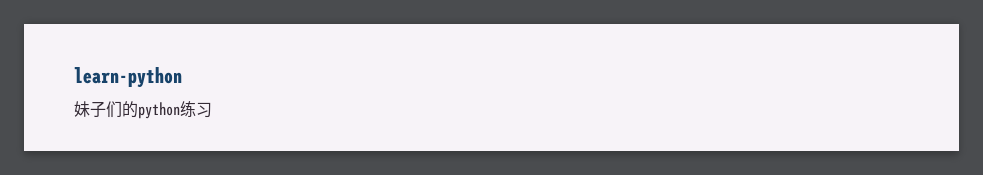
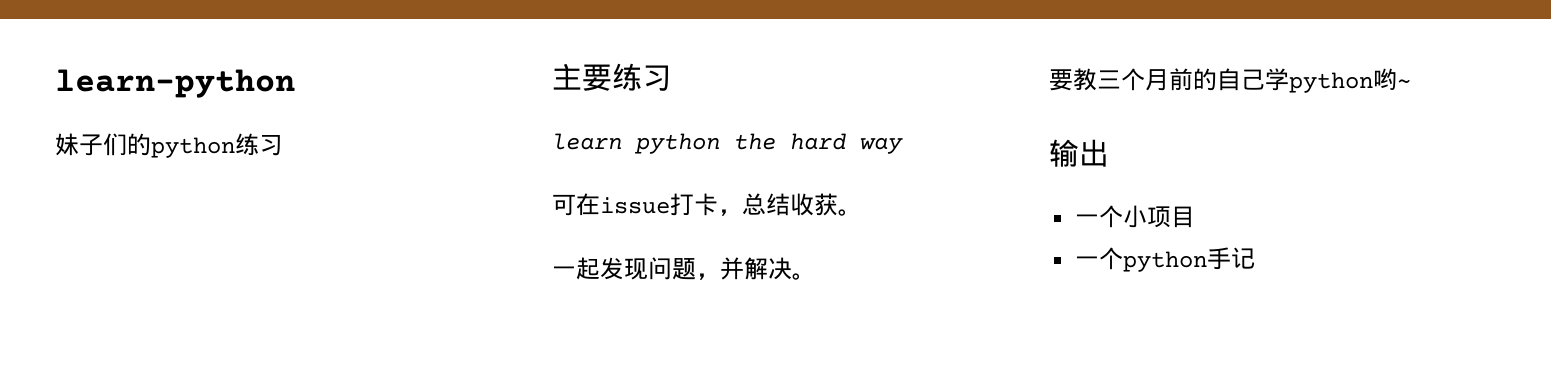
(212, 110) none -> [552,63,672,91] [552,133,903,154] [552,193,862,216] [552,257,816,280] [1049,68,1411,93] [1049,139,1109,167] [1075,205,1196,228] [1075,247,1256,272] // 主要练习 // learn python the hard way // 可在issue打卡，总结收获。 // 一起发现问题，并解决。 // 要教三个月前的自己学python哟~ // 输出 // 一个小项目 // 一个python手记

